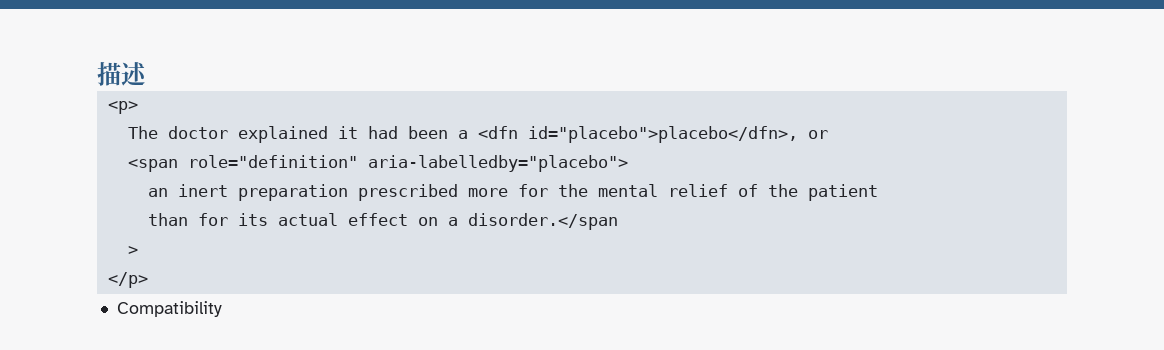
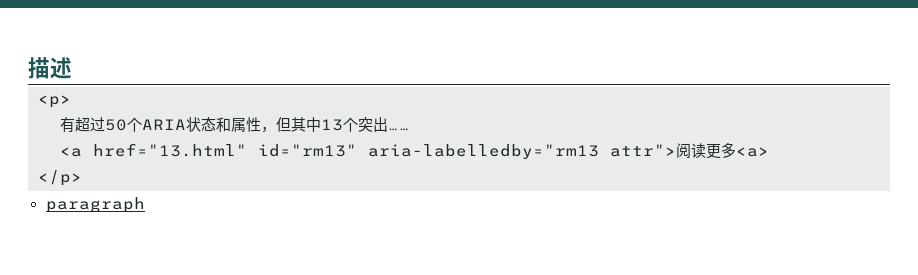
[127,126,828,143] [127,155,628,172] [147,184,878,201] [147,213,618,230] [127,246,138,255] The doctor explained it had been a <dfn id="placebo">placebo</dfn>, or // <span role="definition" aria-labelledby="placebo"> // an inert preparation prescribed more for the mental relief of the patient // than for its actual effect on a disorder.</span // > -> [59,117,410,133] [59,142,769,159] 有超过50个ARIA状态和属性，但其中13个突出…… // <a href="13.html" id="rm13" aria-labelledby="rm13 attr">阅读更多<a>
[116,301,222,317] Compatibility -> [45,197,145,213] paragraph

